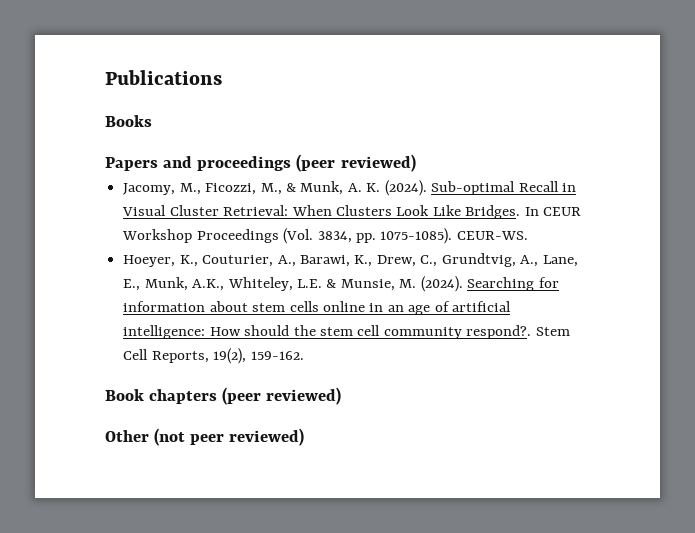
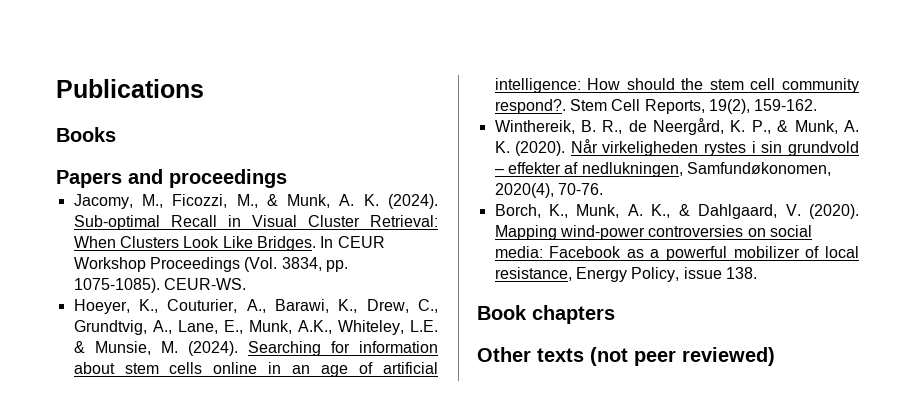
[296,154,416,172] (peer reviewed) -> (287, 178) none
(304, 355) none -> [494,118,859,135] [494,139,859,156] [494,162,831,177] [494,183,603,198] [494,204,859,219] [494,225,812,240] [494,246,859,261] [494,267,757,282] // Winthereik, B. R., de Neergård, K. P., & Munk, A. K. (2020). Når virkeligheden rystes i sin grundvold – effekter af nedlukningen, Samfundøkonomen, 2020(4), 70-76. // Borch, K., Munk, A. K., & Dahlgaard, V. (2020). Mapping wind-power controversies on social media: Facebook as a powerful mobilizer of local resistance, Energy Policy, issue 138.
[222,387,342,405] (peer reviewed) -> (615, 314) none
(149, 436) none -> [537,348,584,362] texts

